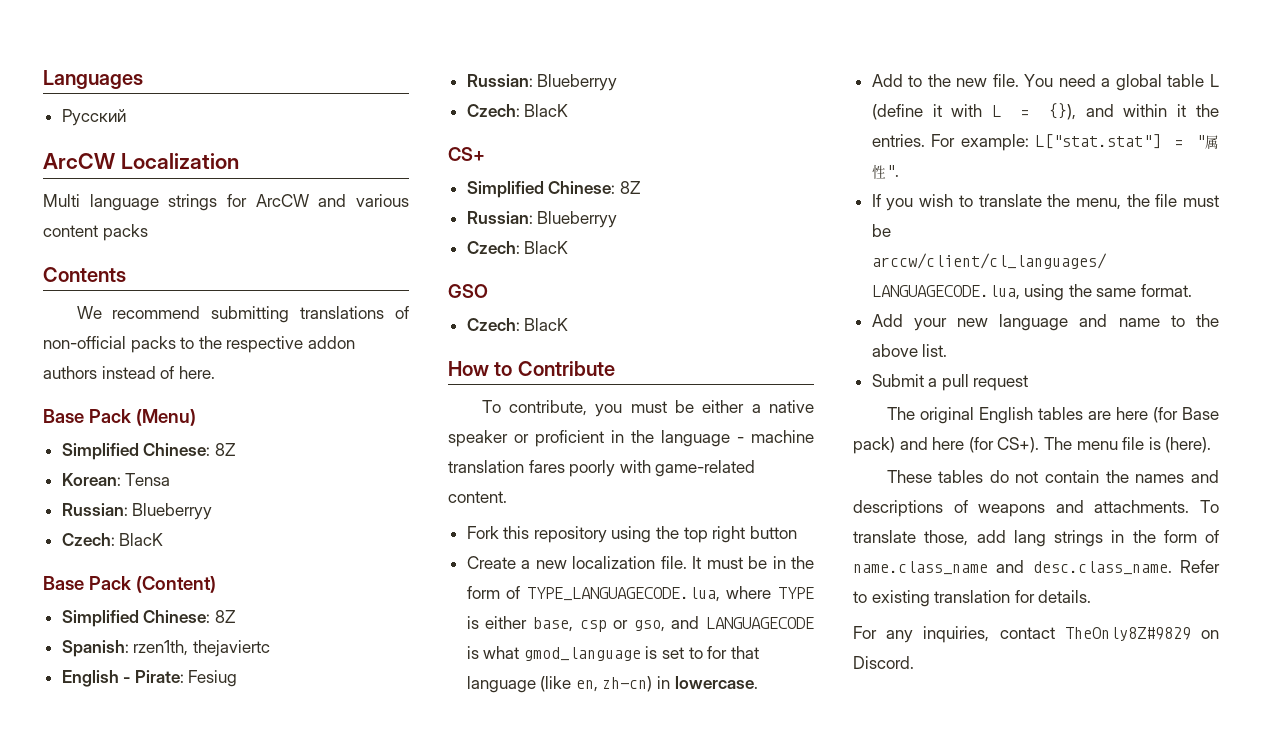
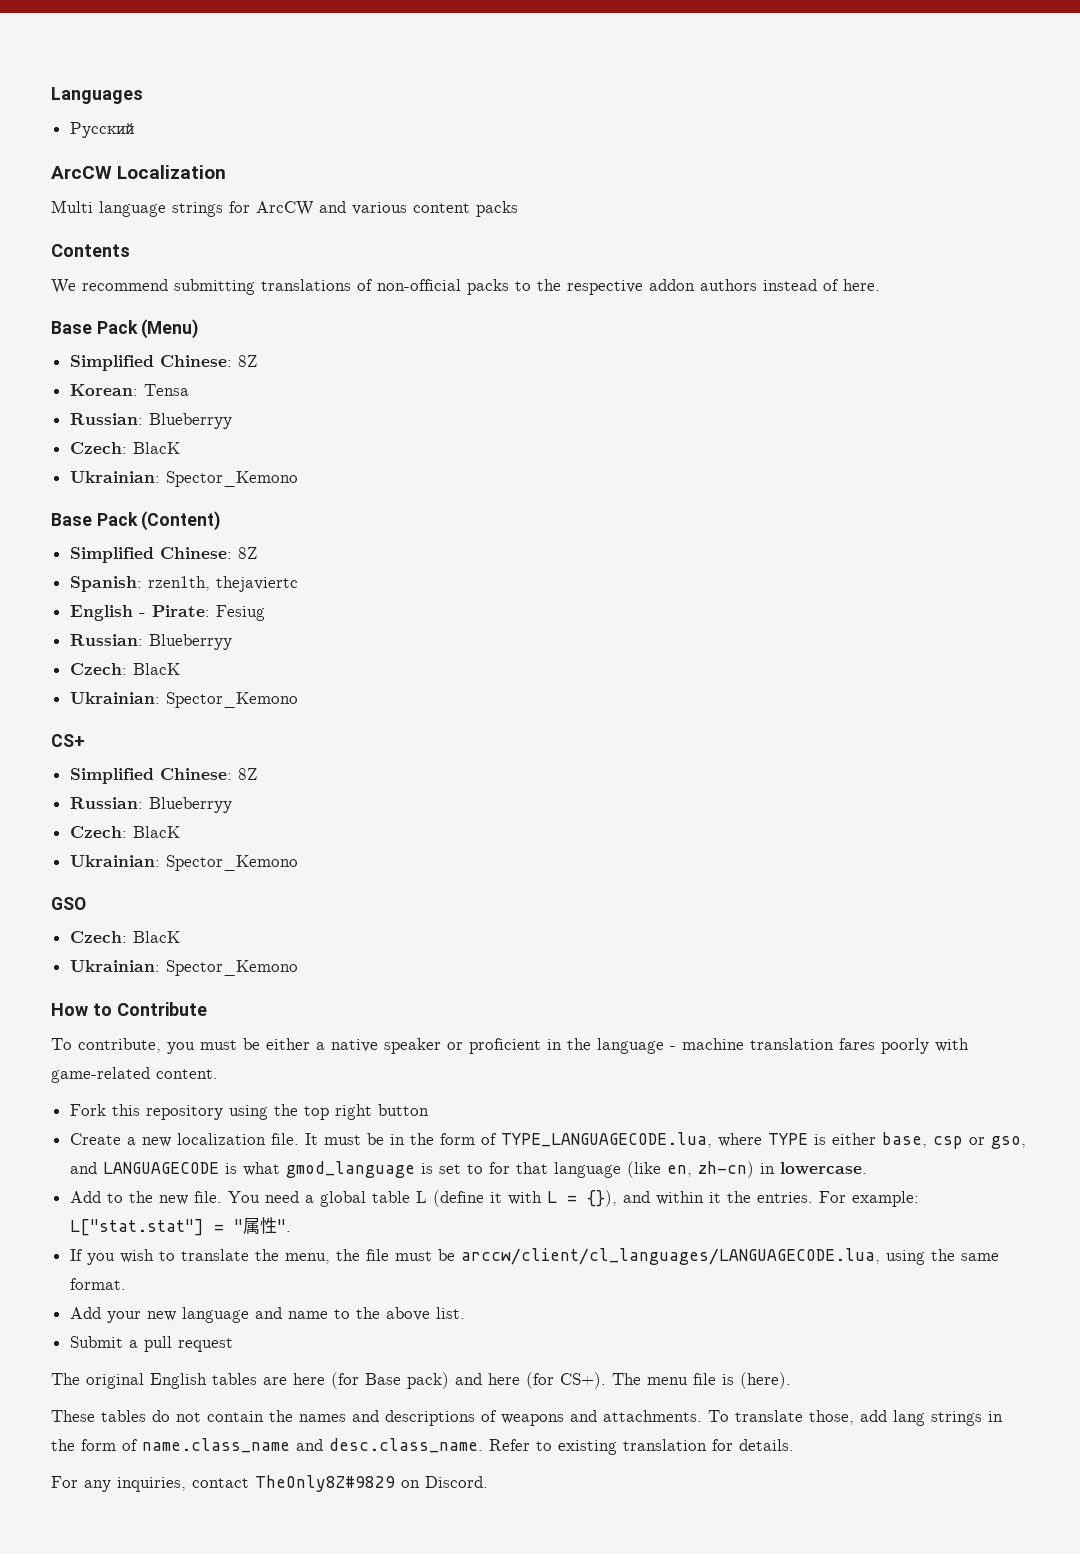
(164, 539) none -> [69,471,298,487] // Ukrainian: Spector_Kemono
(569, 110) none -> [69,692,298,708] // Ukrainian: Spector_Kemono
(569, 247) none -> [69,855,298,871] // Ukrainian: Spector_Kemono
(569, 324) none -> [69,960,298,976] // Ukrainian: Spector_Kemono

